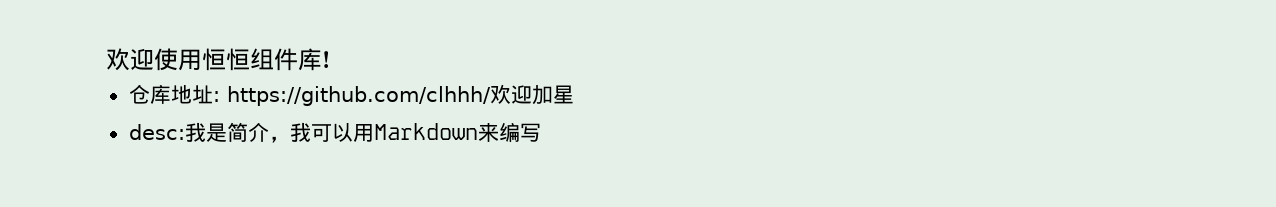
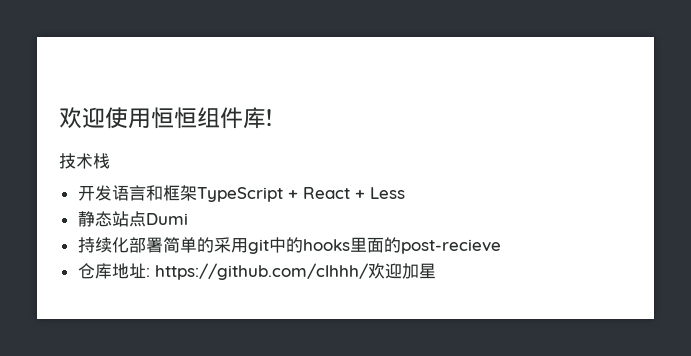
(330, 59) none -> [59,153,110,169] [77,185,405,202] [77,211,188,227] [77,237,501,254] // 技术栈 // 开发语言和框架TypeScript + React + Less // 静态站点Dumi // 持续化部署简单的采用git中的hooks里面的post-recieve
[128,122,541,143] // desc:我是简介，我可以用Markdown来编写 -> (436, 271) none

